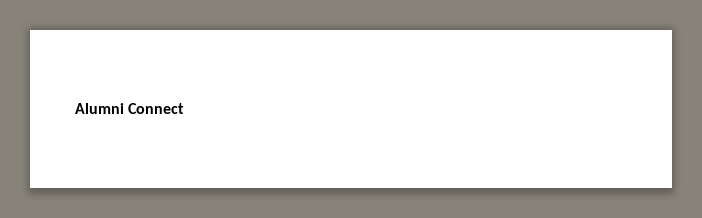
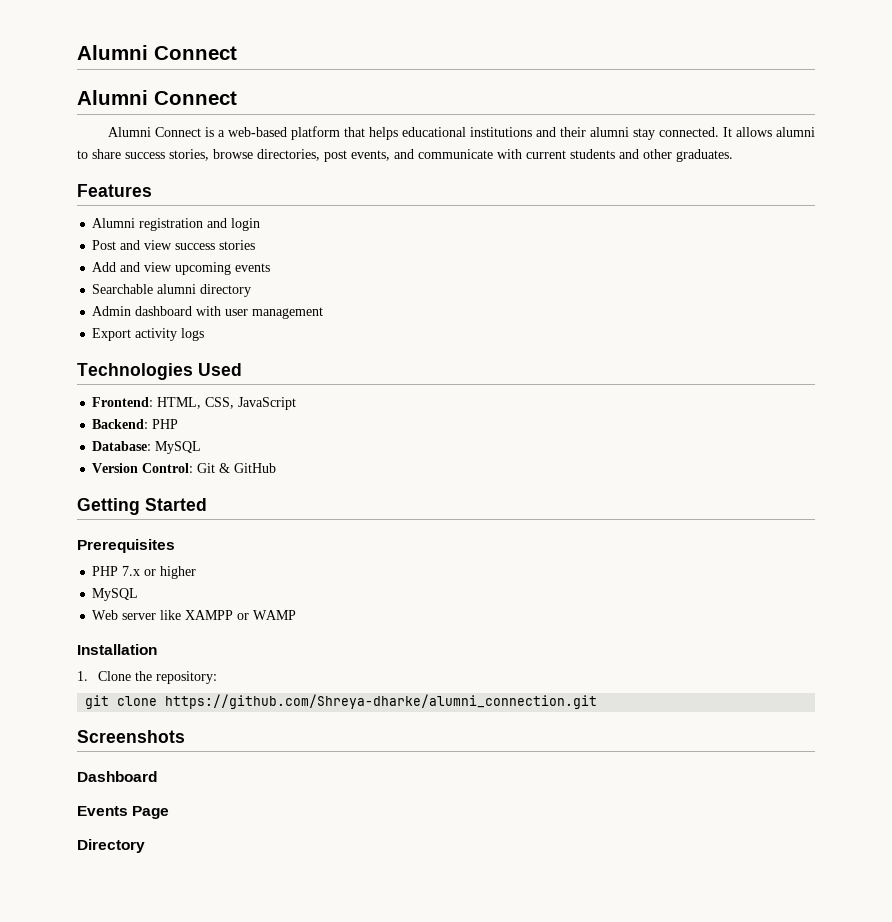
[75,103,185,114] Alumni Connect -> [77,45,237,60] [77,90,237,105] [107,126,815,140] [77,149,733,162] [77,184,152,197] [92,218,261,231] [92,240,256,250] [92,262,271,275] [92,284,252,297] [92,306,324,319] [92,328,205,341] [77,363,242,380] [92,397,297,410] [92,419,179,429] [92,441,202,454] [92,463,277,473] [77,498,207,515] [77,539,175,553] [92,566,197,579] [92,588,139,601] [92,610,297,620] [77,644,157,655] [77,671,217,684] [85,694,598,709] [77,730,185,743] [77,771,157,782] [77,806,170,819] [77,839,145,853] Alumni Connect // Alumni Connect // Alumni Connect is a web-based platform that helps educational institutions and their alumni stay connected. It allows alumni to share success stories, browse directories, post events, and communicate with current students and other graduates. // Features // Alumni registration and login // Post and view success stories // Add and view upcoming events // Searchable alumni directory // Admin dashboard with user management // Export activity logs // Technologies Used // Frontend: HTML, CSS, JavaScript // Backend: PHP // Database: MySQL // Version Control: Git & GitHub // Getting Started // Prerequisites // PHP 7.x or higher // MySQL // Web server like XAMPP or WAMP // Installation // 1. Clone the repository: // git clone https://github.com/Shreya-dharke/alumni_connection.git // Screenshots // Dashboard // Events Page // Directory

